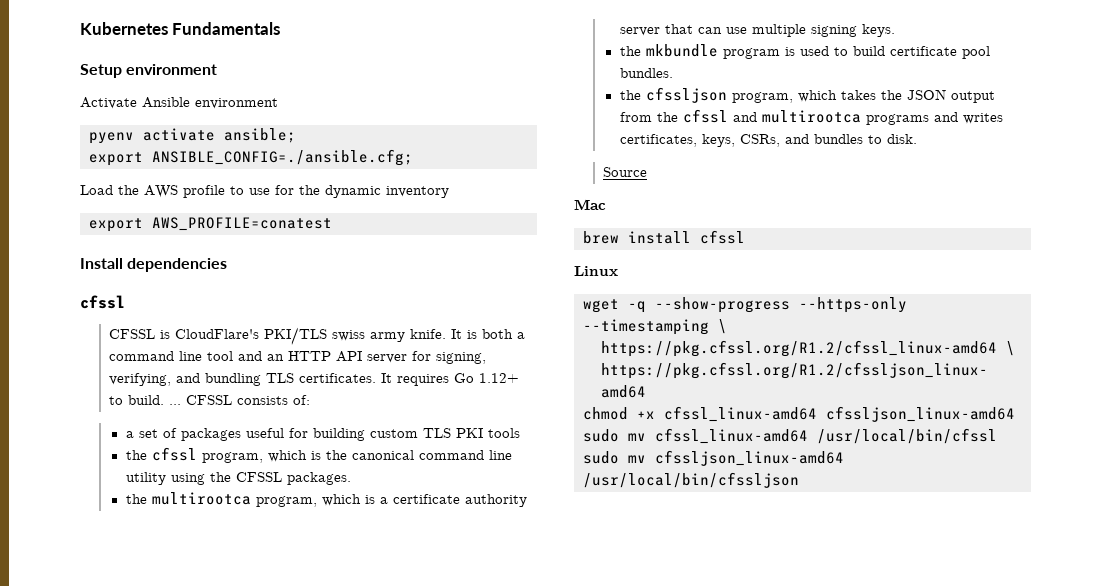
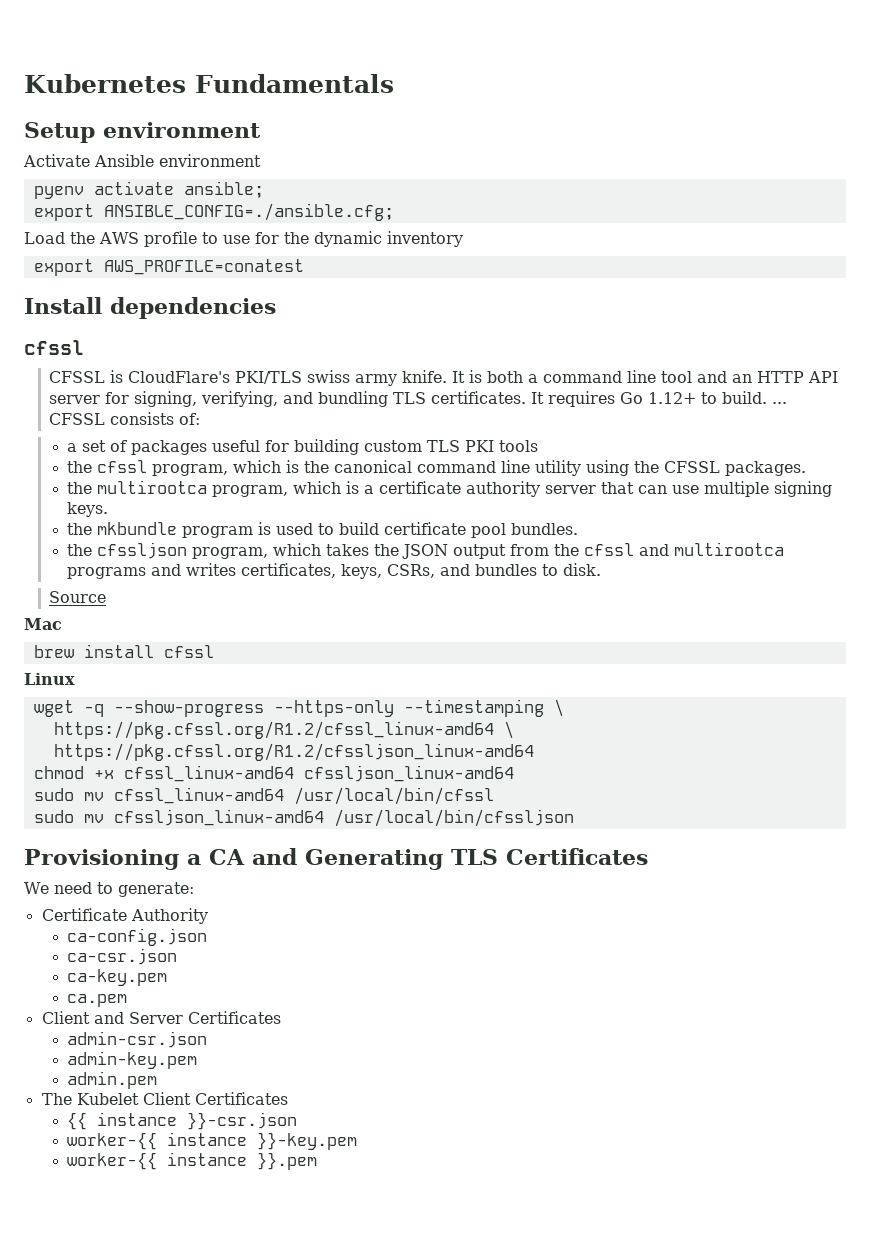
(799, 480) none -> [24,848,648,870] [24,882,194,897] [41,908,208,924] [67,928,208,946] [67,948,178,965] [67,969,168,986] [67,994,128,1007] [41,1011,281,1024] [67,1031,208,1048] [67,1051,198,1069] [67,1071,158,1089] [41,1092,288,1105] [67,1112,298,1130] [67,1132,358,1150] [67,1152,318,1170] // Provisioning a CA and Generating TLS Certificates // We need to generate: // Certificate Authority // ca-config.json // ca-csr.json // ca-key.pem // ca.pem // Client and Server Certificates // admin-csr.json // admin-key.pem // admin.pem // The Kubelet Client Certificates // {{ instance }}-csr.json // worker-{{ instance }}-key.pem // worker-{{ instance }}.pem

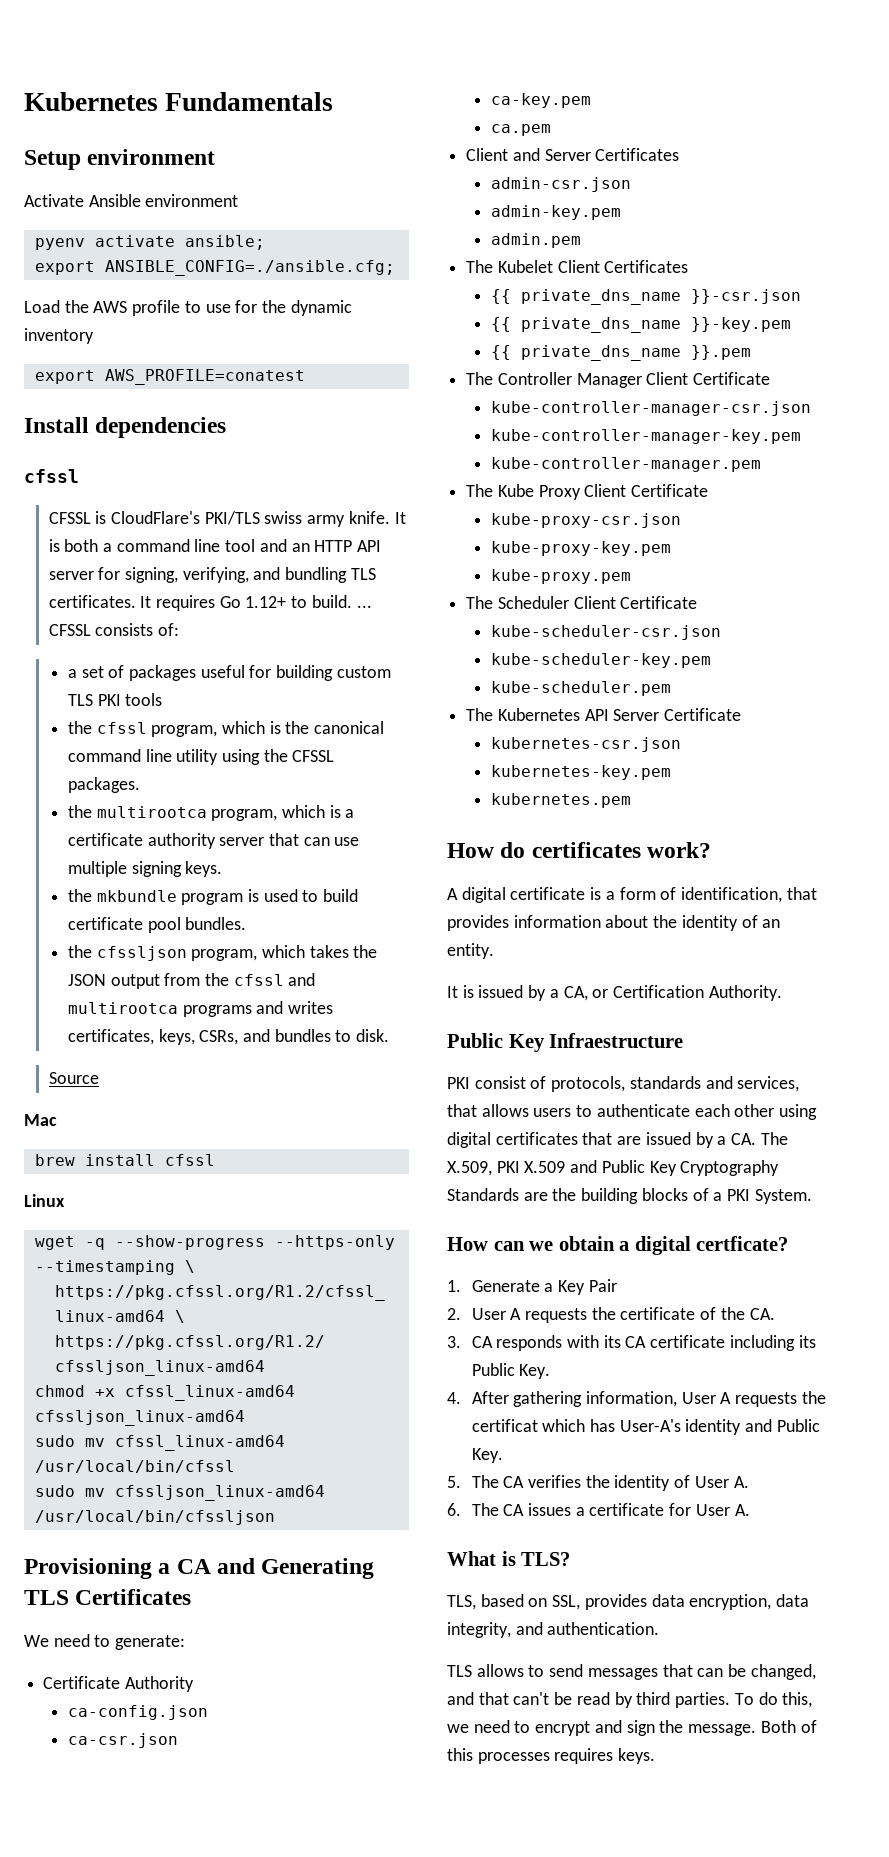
[97,1112,178,1126] instance -> [520,289,681,305] private_dns_name
[67,1132,248,1150] worker-{{ instance -> [490,317,681,333] {{ private_dns_name
[67,1152,248,1170] worker-{{ instance -> [490,345,681,361] {{ private_dns_name
(318, 1161) none -> [466,372,771,388] [490,401,811,416] [490,429,801,444] [490,457,761,472] [466,484,709,500] [490,513,681,528] [490,541,671,556] [490,569,631,584] [466,596,698,609] [490,625,721,640] [490,653,711,668] [490,681,671,696] [466,708,742,721] [490,737,681,752] [490,765,671,780] [490,793,631,808] [447,842,712,858] [447,887,817,903] [447,915,781,931] [447,943,494,959] [447,985,782,1001] [447,1033,684,1052] [447,1076,800,1092] [447,1104,818,1120] [447,1132,788,1148] [447,1160,780,1176] [447,1188,812,1204] [447,1236,789,1255] [447,1279,617,1295] [447,1307,775,1323] [447,1335,816,1351] [471,1363,551,1379] [447,1391,826,1407] [471,1419,820,1435] [471,1448,503,1463] [447,1475,749,1491] [447,1503,750,1516] [447,1551,571,1566] [447,1594,810,1610] [447,1622,660,1638] [447,1664,816,1680] [447,1692,813,1708] [447,1720,817,1736] [447,1748,656,1764] // The Controller Manager Client Certificate // kube-controller-manager-csr.json // kube-controller-manager-key.pem // kube-controller-manager.pem // The Kube Proxy Client Certificate // kube-proxy-csr.json // kube-proxy-key.pem // kube-proxy.pem // The Scheduler Client Certificate // kube-scheduler-csr.json // kube-scheduler-key.pem // kube-scheduler.pem // The Kubernetes API Server Certificate // kubernetes-csr.json // kubernetes-key.pem // kubernetes.pem // How do certificates work? // A digital certificate is a form of identification, that provides information about the identity of an entity. // It is issued by a CA, or Certification Authority. // Public Key Infraestructure // PKI consist of protocols, standards and services, that allows users to authenticate each other using digital certificates that are issued by a CA. The X.509, PKI X.509 and Public Key Cryptography Standards are the building blocks of a PKI System. // How can we obtain a digital certficate? // 1. Generate a Key Pair // 2. User A requests the certificate of the CA. // 3. CA responds with its CA certificate including its Public Key. // 4. After gathering information, User A requests the certificat which has User-A's identity and Public Key. // 5. The CA verifies the identity of User A. // 6. The CA issues a certificate for User A. // What is TLS? // TLS, based on SSL, provides data encryption, data integrity, and authentication. // TLS allows to send messages that can be changed, and that can't be read by third parties. To do this, we need to encrypt and sign the message. Both of this processes requires keys.

